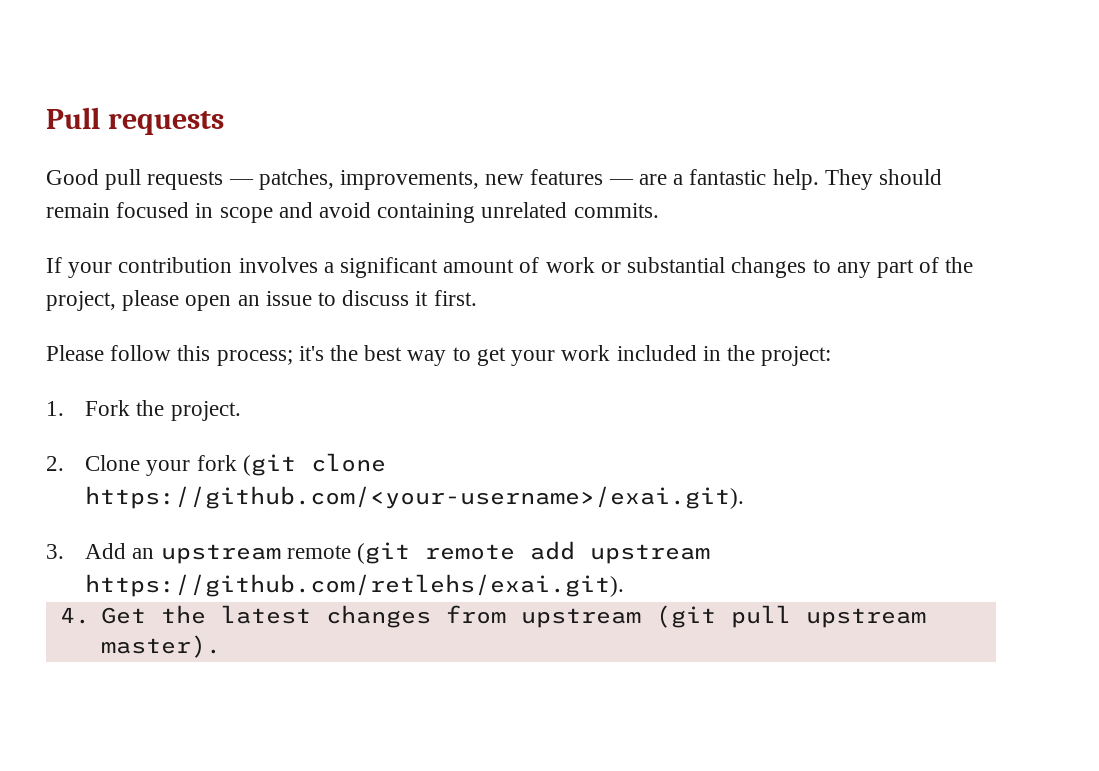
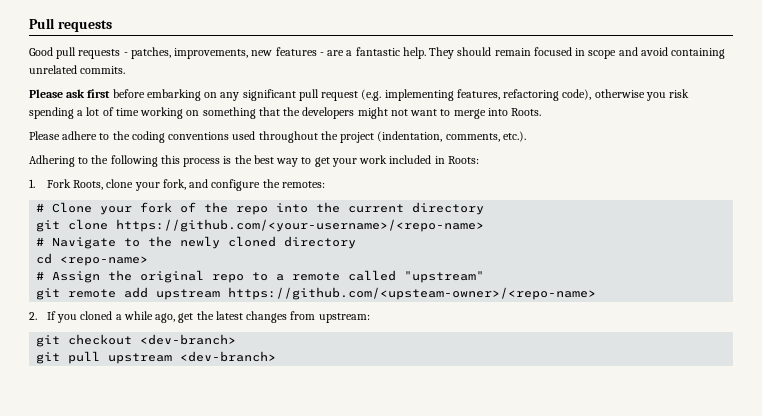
[228,179,254,185] — -> [123,52,128,56] -
[608,179,634,185] — -> [319,52,324,56] -
[46,257,974,278] [46,290,477,311] [46,345,324,366] If your contribution involves a significant amount of work or substantial changes to any part of the project, please open an issue to discuss it first. // Please follow this process; it's -> [29,89,690,101] [29,107,542,119] [29,131,526,143] [29,155,232,167] Please ask first before embarking on any significant pull request (e.g. implementing features, refactoring code), otherwise you risk spending a lot of time working on something that the developers might not want to merge into Roots. // Please adhere to the coding conventions used throughout the project (indentation, comments, etc.). // Adhering to the following this process is
[726,345,832,366] the project: -> [447,156,479,164] Roots:
[136,400,241,421] [46,453,386,476] [85,486,745,509] [46,541,710,564] [85,574,625,597] [59,605,717,628] the project. // 2. Clone your fork (git clone https://github.com/<your-username>/exai.git). // 3. Add an upstream remote (git remote add upstream https://github.com/retlehs/exai.git). // 4. Get the latest changes from upstream (git -> [73,179,325,191] [36,202,485,215] [36,219,485,232] [36,236,357,249] [36,253,149,266] [36,270,485,283] [36,287,597,300] [29,311,370,323] [36,334,237,347] [36,352,61,364] Roots, clone your fork, and configure the remotes: // # Clone your fork of the repo into the current directory // git clone https://github.com/<your-username>/<repo-name> // # Navigate to the newly cloned directory // cd <repo-name> // # Assign the original repo to a remote called "upstream" // git remote add upstream https://github.com/<upsteam-owner>/<repo-name> // 2. If you cloned a while ago, get the latest changes from upstream: // git checkout <dev-branch> // git
[101,635,222,658] master). -> [180,351,277,362] <dev-branch>

